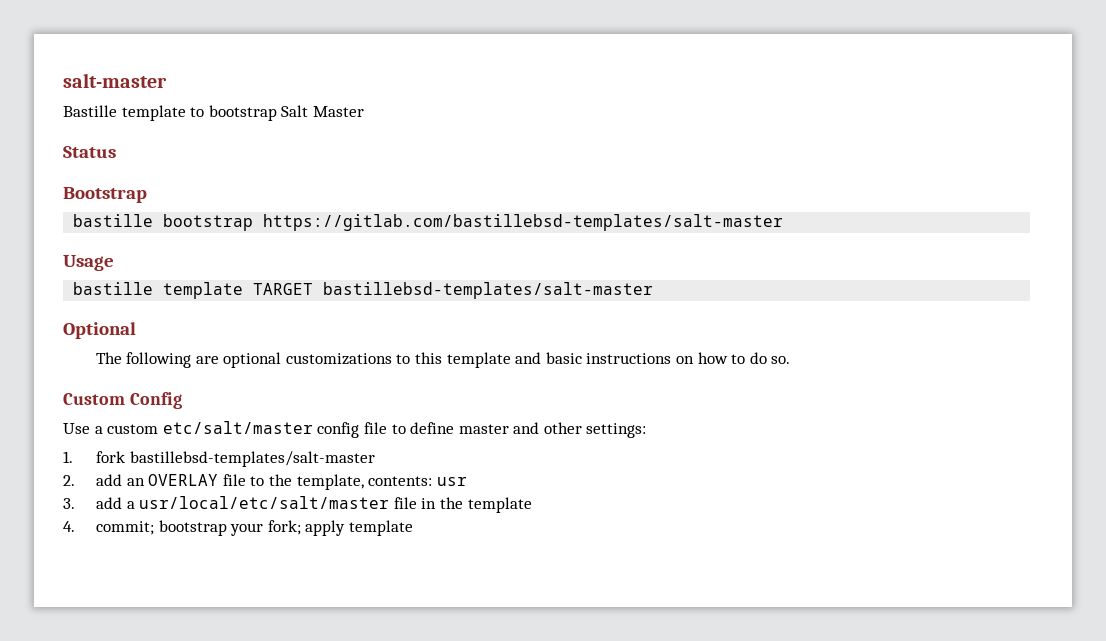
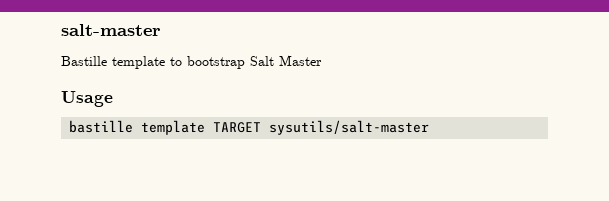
[63,146,116,158] [63,187,147,203] [73,214,784,231] // Status // Bootstrap // bastille bootstrap https://gitlab.com/bastillebsd-templates/salt-master -> (322, 60) none
[323,282,654,299] [63,322,136,339] [95,352,791,368] [63,392,182,409] [63,421,647,438] [63,451,375,467] [63,474,467,490] [63,496,532,513] [63,520,413,536] bastillebsd-templates/salt-master // Optional // The following are optional customizations to this template and basic instructions on how to do so. // Custom Config // Use a custom etc/salt/master config file to define master and other settings: // 1. fork bastillebsd-templates/salt-master // 2. add an OVERLAY file to the template, contents: usr // 3. add a usr/local/etc/salt/master file in the template // 4. commit; bootstrap your fork; apply template -> [269,120,430,135] sysutils/salt-master

